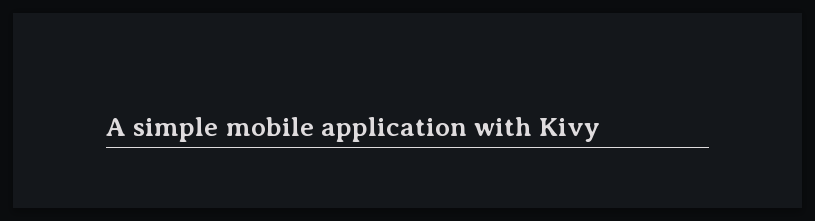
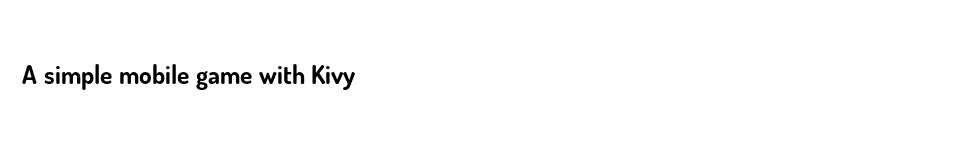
[320,117,467,142] application -> [195,71,252,90] game

